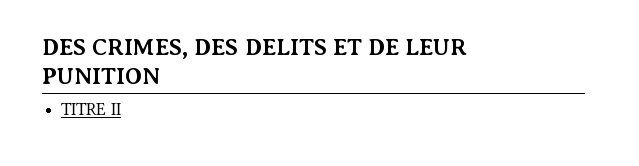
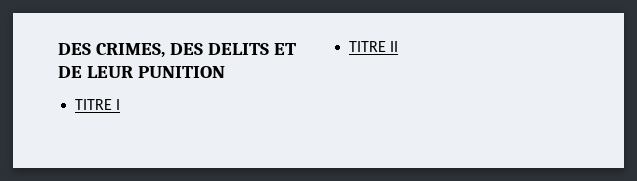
(160, 76) none -> [75,99,121,110] // TITRE I

